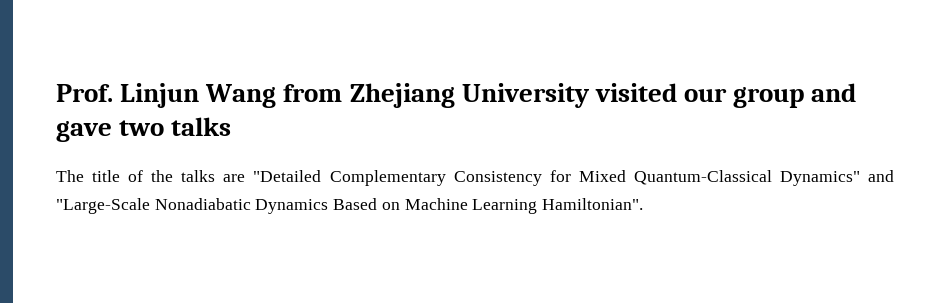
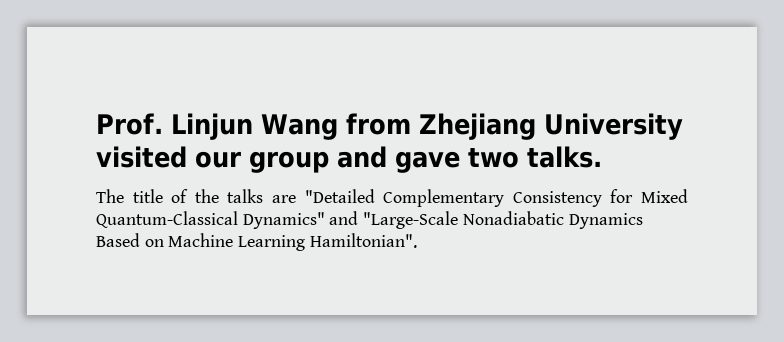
[171,117,232,136] talks -> [527,146,602,168] talks.

